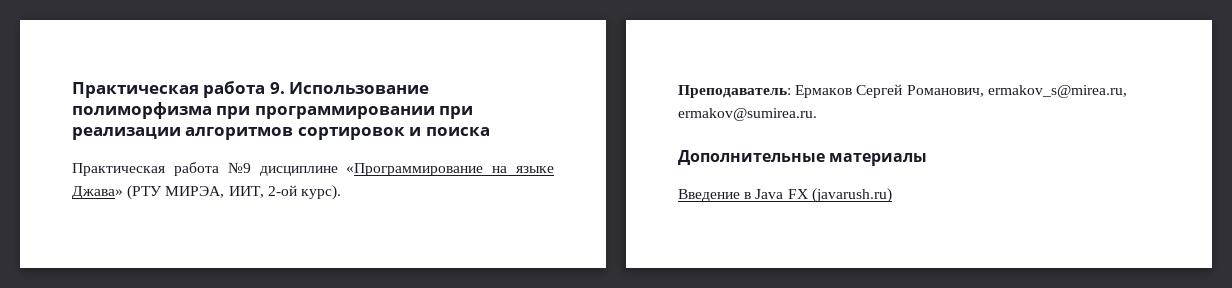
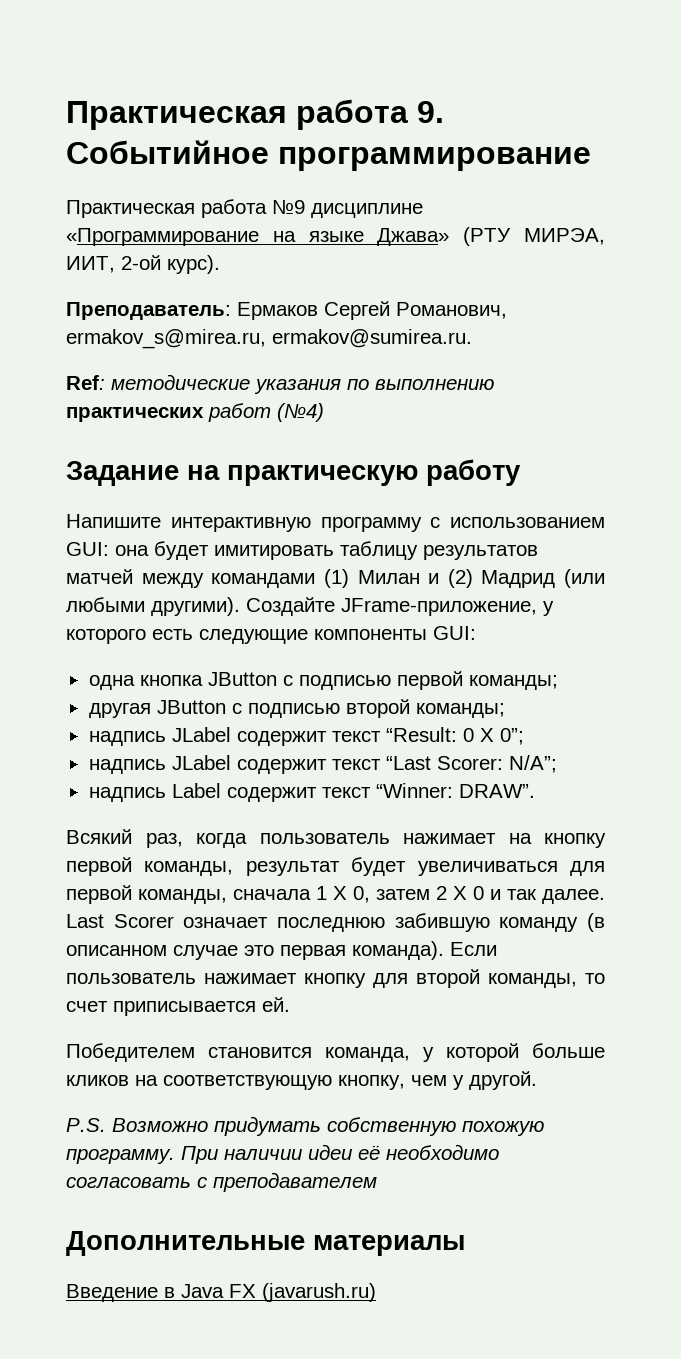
[289,82,430,94] [72,102,474,119] [72,127,490,140] Использование полиморфизма при программировании при реализации алгоритмов сортировок и поиска -> [66,140,591,171] Событийное программирование
(817, 114) none -> [66,374,494,394] [66,403,324,422] [66,459,521,486] [66,514,605,532] [66,541,538,560] [66,569,605,588] [66,597,554,616] [66,626,476,644] [88,671,558,690] [88,699,505,718] [88,727,524,746] [88,755,557,774] [88,783,535,802] [66,829,606,848] [66,857,605,876] [66,885,605,904] [66,913,605,932] [66,941,497,960] [66,969,605,988] [66,997,290,1016] [66,1043,605,1062] [66,1071,537,1090] [66,1116,544,1136] [66,1144,499,1164] [66,1172,377,1192] // Ref: методические указания по выполнению практических работ (№4) // Задание на практическую работу // Напишите интерактивную программу с использованием GUI: она будет имитировать таблицу результатов матчей между командами (1) Милан и (2) Мадрид (или любыми другими). Создайте JFrame-приложение, у которого есть следующие компоненты GUI: // одна кнопка JButton с подписью первой команды; // другая JButton с подписью второй команды; // надпись JLabel содержит текст “Result: 0 X 0”; // надпись JLabel содержит текст “Last Scorer: N/A”; // надпись Label содержит текст “Winner: DRAW”. // Всякий раз, когда пользователь нажимает на кнопку первой команды, результат будет увеличиваться для первой команды, сначала 1 X 0, затем 2 X 0 и так далее. Last Scorer означает последнюю забившую команду (в описанном случае это первая команда). Если пользователь нажимает кнопку для второй команды, то счет приписывается ей. // Победителем становится команда, у которой больше кликов на соответствующую кнопку, чем у другой. // P.S. Возможно придумать собственную похожую программу. При наличии идеи её необходимо согласовать с преподавателем

